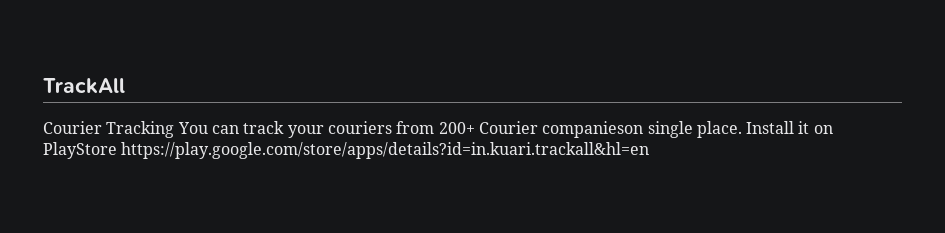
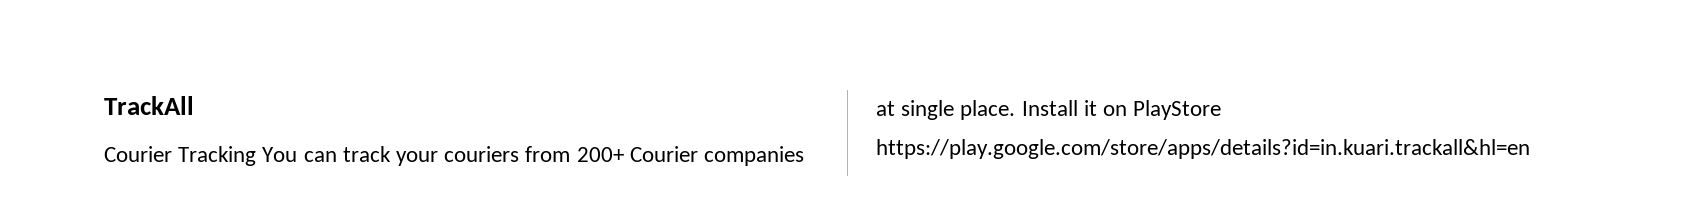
[542,121,644,138] companieson -> [704,146,805,166] [876,101,895,116] companies at

